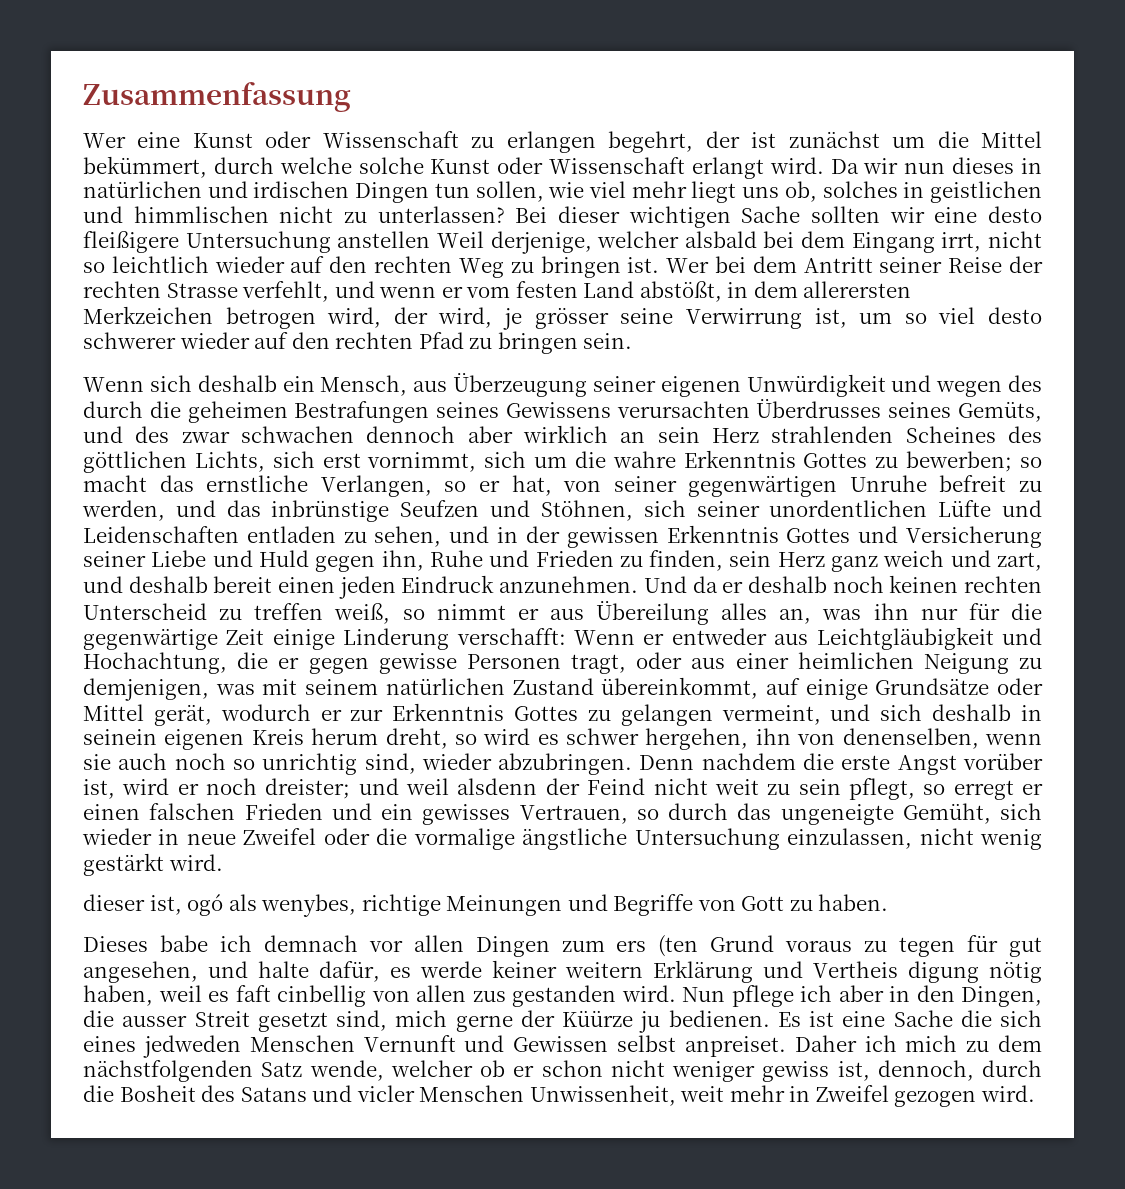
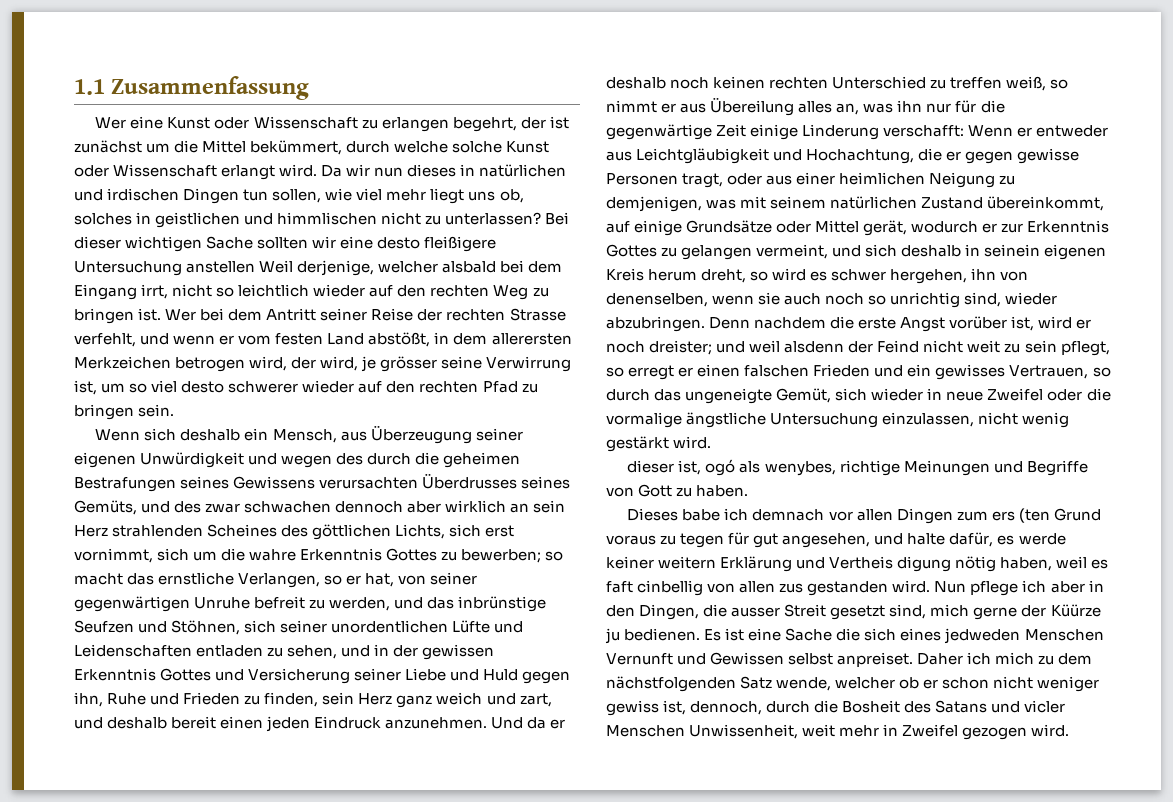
(83, 97) none -> [74,79,105,95] 1.1
[83,603,207,620] Unterscheid -> [832,76,927,89] Unterschied
[902,803,991,824] Gemüht, -> [776,388,832,403] Gemüt,

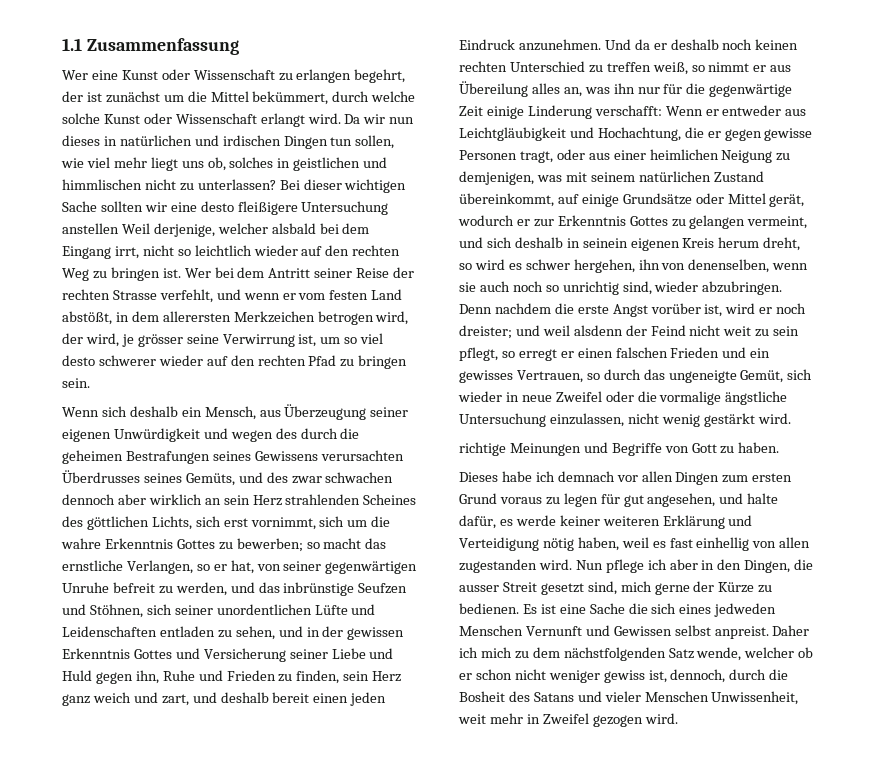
[627,459,836,476] dieser ist, ogó als wenybes, -> (791, 418) none
[682,509,721,521] babe -> [501,471,532,482] habe
[991,508,1050,523] ers (ten -> [752,473,793,482] ersten
[680,533,725,548] tegen -> [563,493,598,507] legen
[658,556,717,569] weitern -> [602,516,660,526] weiteren
[829,556,952,572] Vertheis digung -> [459,537,539,551] Verteidigung
[606,580,889,596] faft cinbellig von allen zus gestanden -> [669,537,811,551] [459,559,537,573] fast einhellig von allen zugestanden
[1050,604,1101,617] [605,628,620,644] Küürze ju -> [718,582,773,593] Kürze zu
[837,652,914,667] anpreiset. -> [714,626,769,639] anpreist.
[1024,700,1066,713] vicler -> [604,691,641,702] vieler

